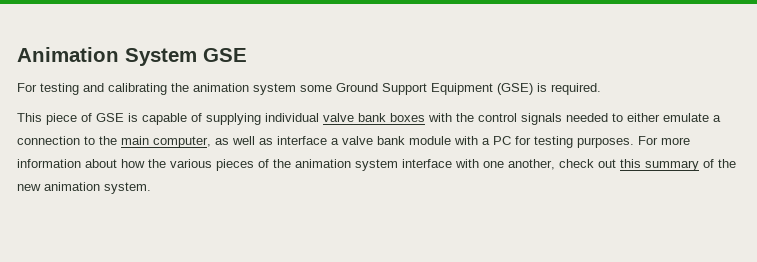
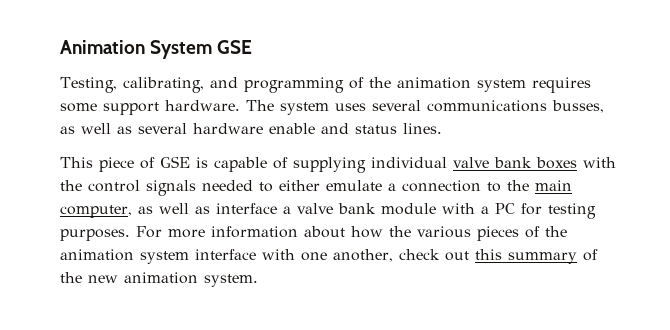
[17,83,601,95] For testing and calibrating the animation system some Ground Support Equipment (GSE) is required. -> [60,77,591,93] [60,100,604,115] [60,123,442,134] Testing, calibrating, and programming of the animation system requires some support hardware. The system uses several communications busses, as well as several hardware enable and status lines.

